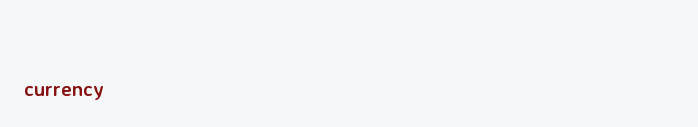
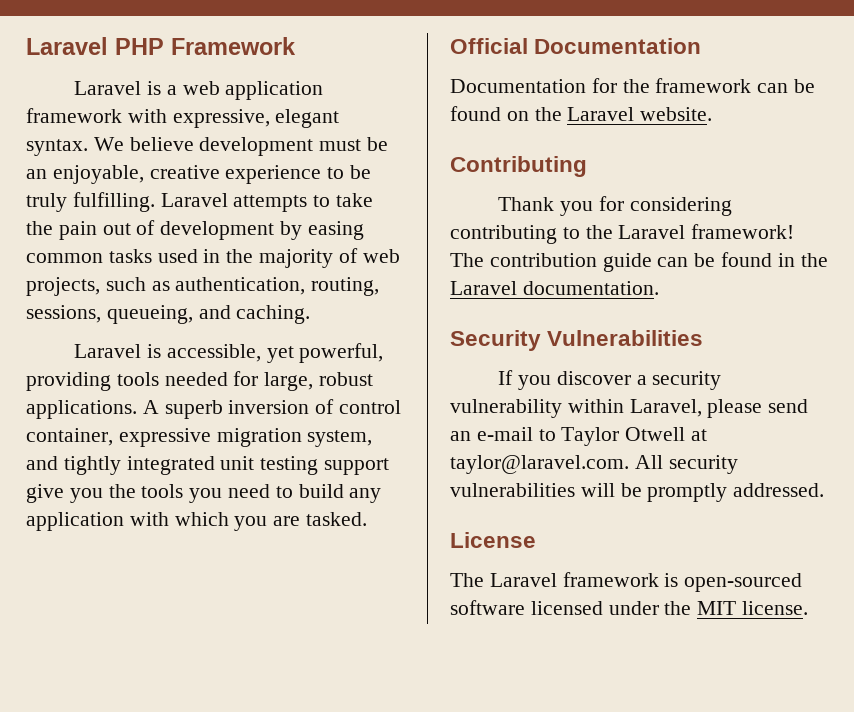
[24,86,104,100] currency -> [26,37,296,55] [74,81,324,100] [26,108,340,128] [26,137,389,156] [26,165,372,184] [26,192,374,212] [26,220,364,240] [26,248,400,268] [26,277,380,296] [26,305,311,324] [74,343,384,363] [26,371,374,391] [26,399,402,419] [26,428,373,447] [26,456,390,475] [26,484,382,503] [26,512,368,531] [450,38,702,54] [450,78,816,93] [450,106,713,121] [450,156,587,177] [498,196,732,216] [450,224,795,244] [450,252,828,272] [450,281,659,295] [450,330,704,351] [498,370,722,390] [450,399,809,418] [450,427,708,446] [450,455,738,474] [450,483,825,502] [450,532,536,548] [450,572,803,592] [450,600,809,615] Laravel PHP Framework // Laravel is a web application framework with expressive, elegant syntax. We believe development must be an enjoyable, creative experience to be truly fulfilling. Laravel attempts to take the pain out of development by easing common tasks used in the majority of web projects, such as authentication, routing, sessions, queueing, and caching. // Laravel is accessible, yet powerful, providing tools needed for large, robust applications. A superb inversion of control container, expressive migration system, and tightly integrated unit testing support give you the tools you need to build any application with which you are tasked. // Official Documentation // Documentation for the framework can be found on the Laravel website. // Contributing // Thank you for considering contributing to the Laravel framework! The contribution guide can be found in the Laravel documentation. // Security Vulnerabilities // If you discover a security vulnerability within Laravel, please send an e-mail to Taylor Otwell at taylor@laravel.com. All security vulnerabilities will be promptly addressed. // License // The Laravel framework is open-sourced software licensed under the MIT license.

